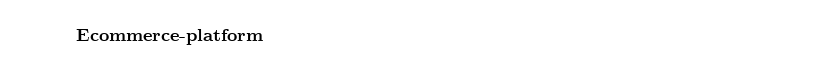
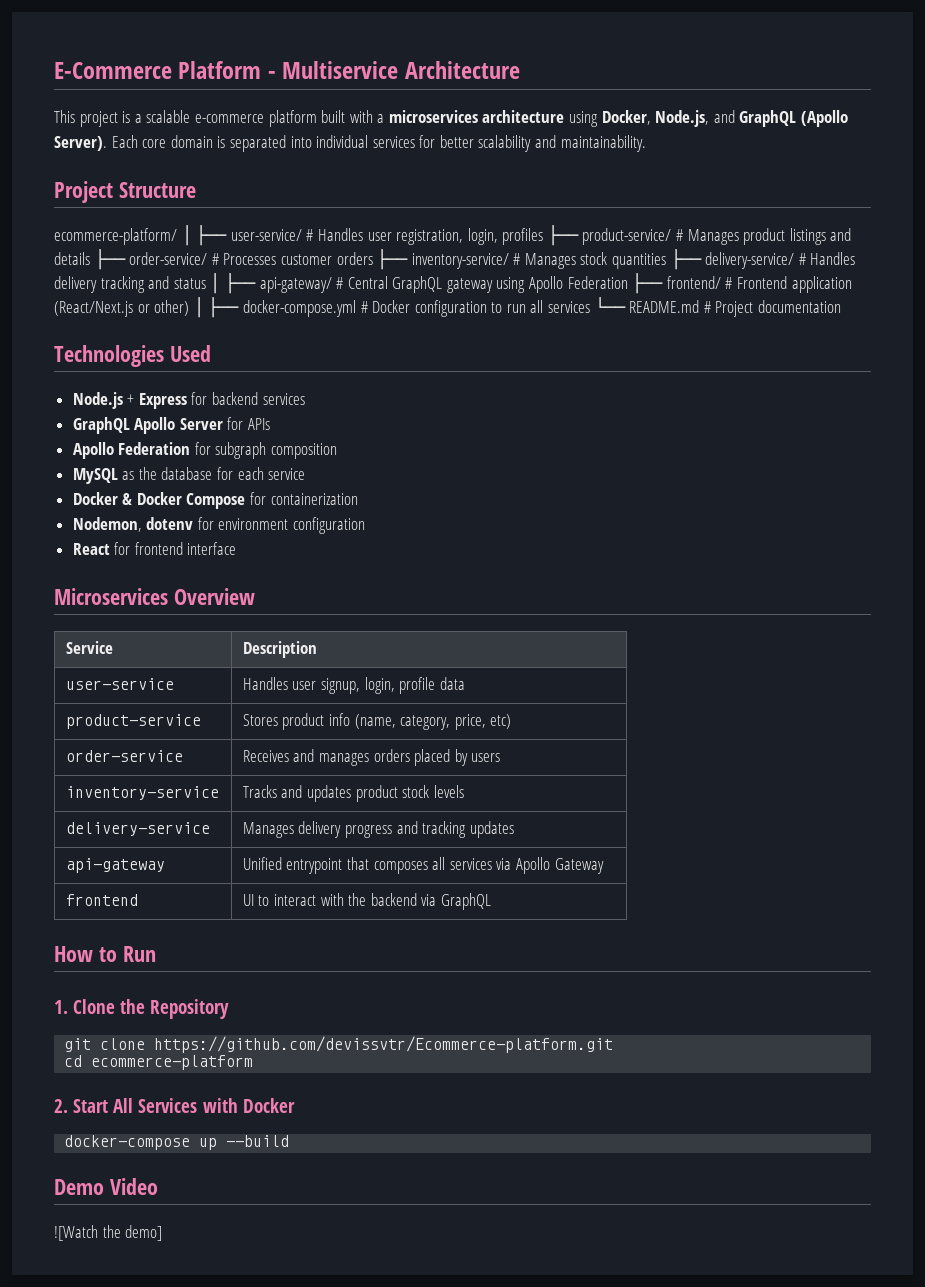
[76,29,263,45] Ecommerce-platform -> [54,61,520,79] [54,110,849,127] [54,135,646,152] [54,181,196,203] [54,225,852,246] [54,249,856,270] [54,273,852,294] [54,297,842,318] [54,345,211,367] [72,392,305,409] [72,417,271,434] [72,442,338,459] [72,467,306,484] [72,492,358,509] [72,517,366,534] [72,542,237,555] [54,588,255,605] [65,641,113,654] [242,641,317,658] [65,678,174,690] [242,677,465,694] [65,714,201,729] [242,713,512,730] [65,750,183,762] [242,749,501,766] [65,786,219,800] [242,785,464,802] [65,822,210,836] [242,821,514,838] [65,858,165,873] [242,857,604,874] [65,894,138,906] [242,893,491,910] [54,946,156,962] [54,999,230,1019] [64,1036,614,1053] [64,1055,254,1070] [54,1098,295,1113] [64,1135,290,1150] [54,1178,158,1195] [54,1225,163,1241] E-Commerce Platform - Multiservice Architecture // This project is a scalable e-commerce platform built with a microservices architecture using Docker, Node.js, and GraphQL (Apollo Server). Each core domain is separated into individual services for better scalability and maintainability. // Project Structure // ecommerce-platform/ │ ├── user-service/ # Handles user registration, login, profiles ├── product-service/ # Manages product listings and details ├── order-service/ # Processes customer orders ├── inventory-service/ # Manages stock quantities ├── delivery-service/ # Handles delivery tracking and status │ ├── api-gateway/ # Central GraphQL gateway using Apollo Federation ├── frontend/ # Frontend application (React/Next.js or other) │ ├── docker-compose.yml # Docker configuration to run all services └── README.md # Project documentation // Technologies Used // Node.js + Express for backend services // GraphQL Apollo Server for APIs // Apollo Federation for subgraph composition // MySQL as the database for each service // Docker & Docker Compose for containerization // Nodemon, dotenv for environment configuration // React for frontend interface // Microservices Overview // Service | Description // user-service | Handles user signup, login, profile data // product-service | Stores product info (name, category, price, etc) // order-service | Receives and manages orders placed by users // inventory-service | Tracks and updates product stock levels // delivery-service | Manages delivery progress and tracking updates // api-gateway | Unified entrypoint that composes all services via Apollo Gateway // frontend | UI to interact with the backend via GraphQL // How to Run // 1. Clone the Repository // git clone https://github.com/devissvtr/Ecommerce-platform.git // cd ecommerce-platform // 2. Start All Services with Docker // docker-compose up --build // Demo Video // ![Watch the demo]

